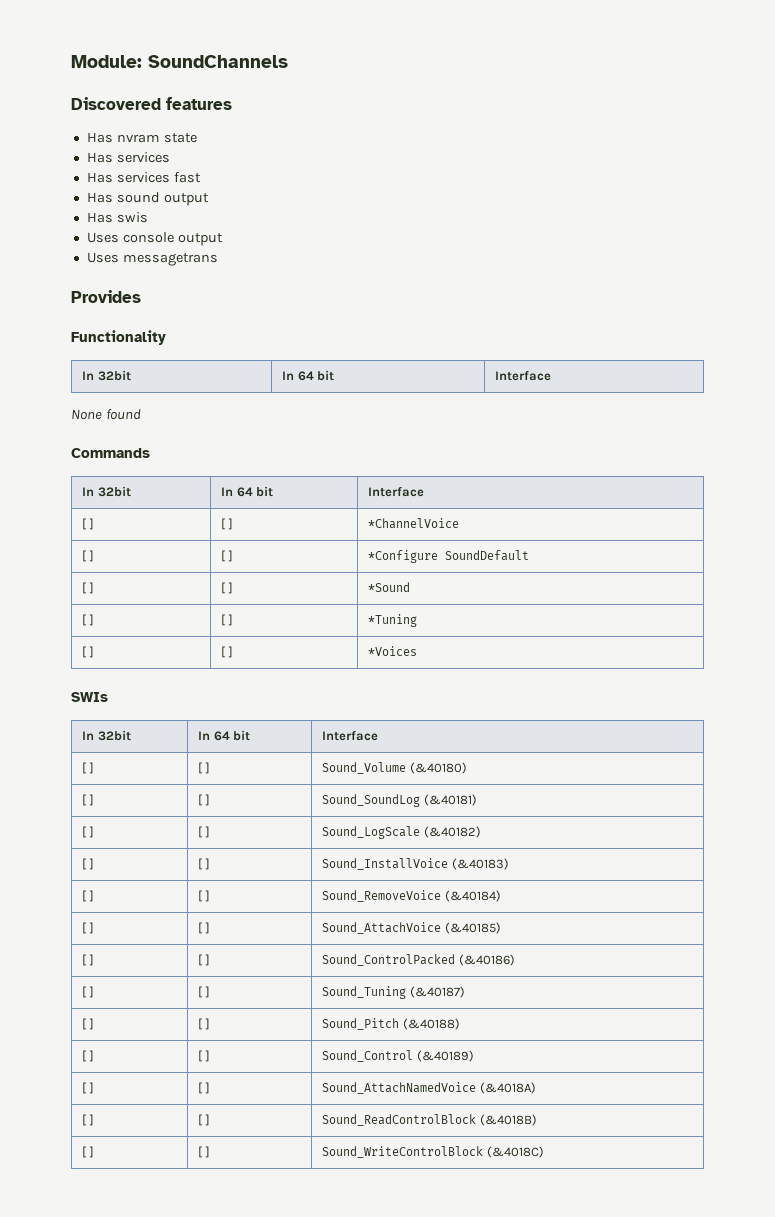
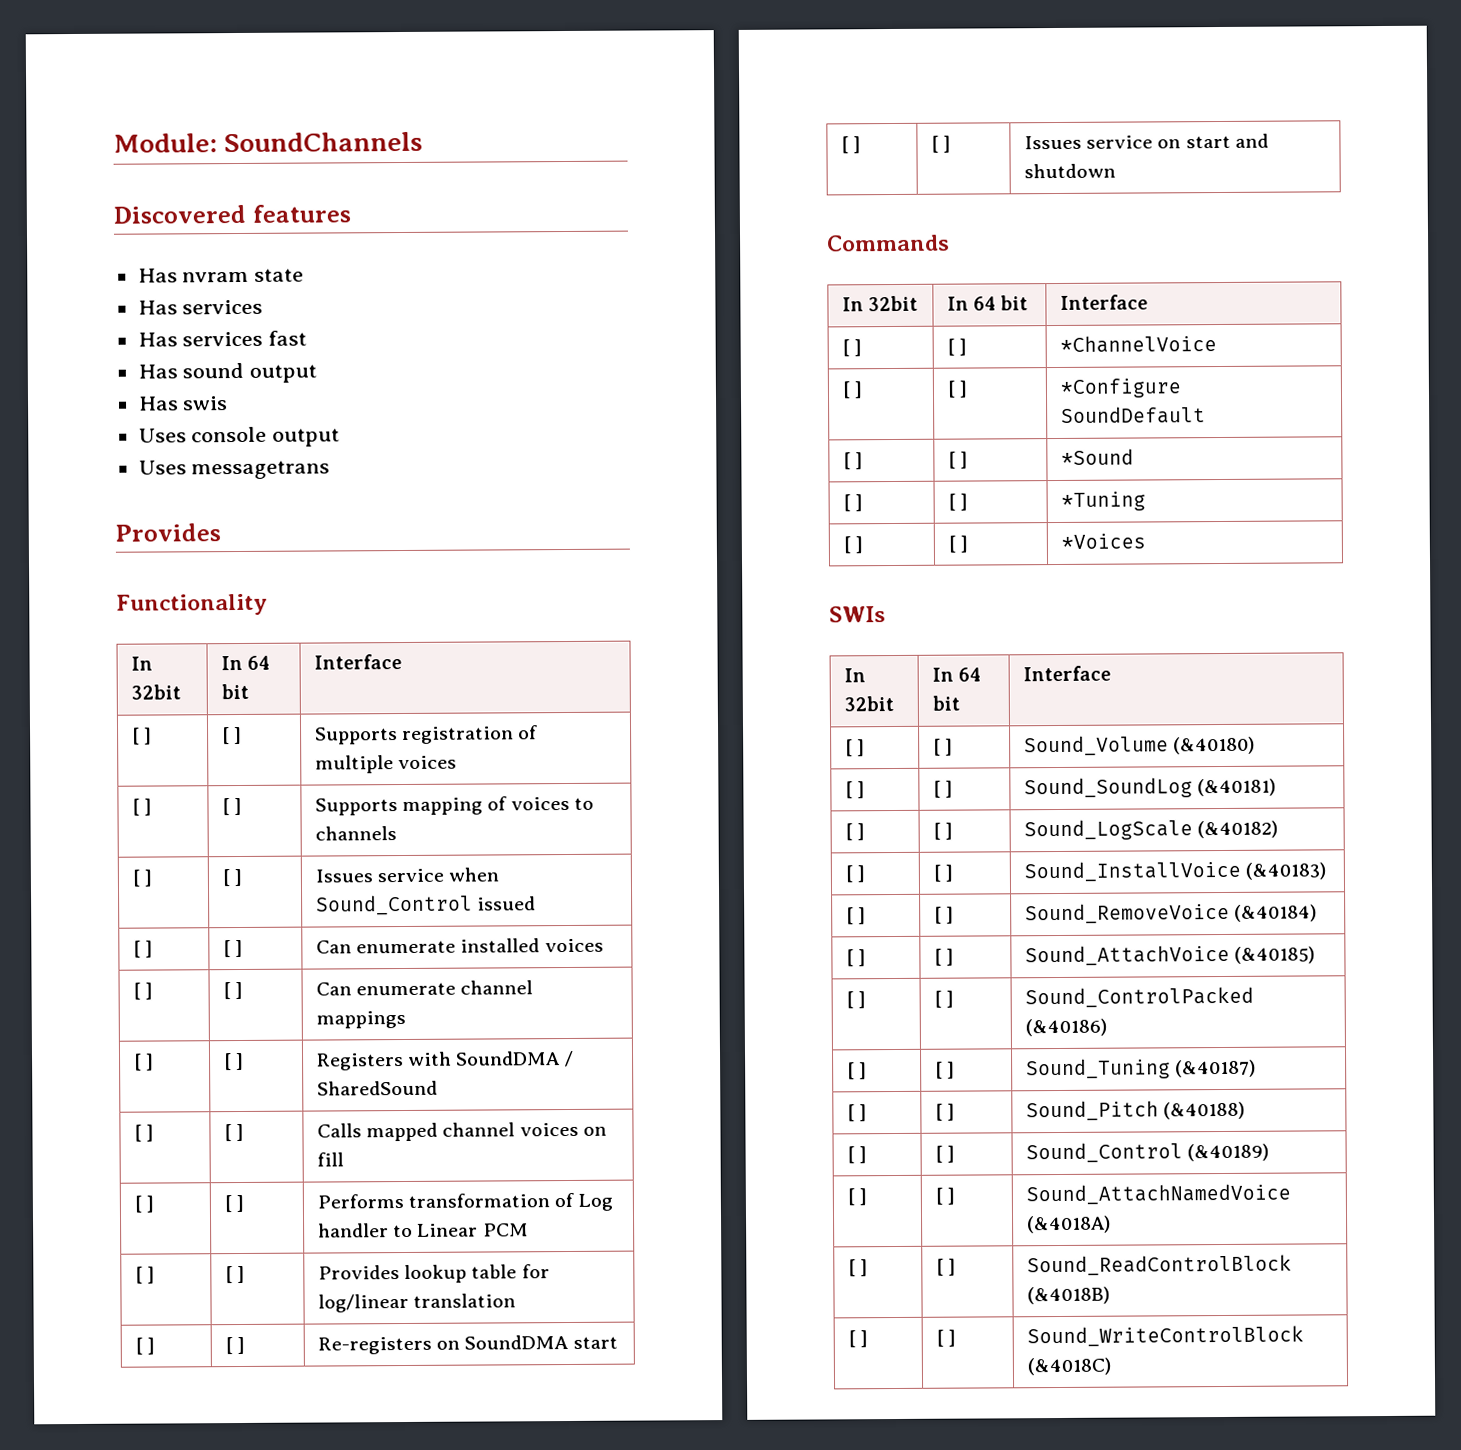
[71,409,141,420] // None found -> [131,727,153,745] [221,726,243,745] [314,725,539,745] [314,755,458,774] [131,798,153,816] [221,797,243,816] [314,796,594,816] [314,826,397,841] [131,869,153,887] [221,868,243,887] [314,867,500,883] [315,894,537,916] [132,940,154,958] [222,939,244,958] [315,938,604,954] [132,982,154,1000] [222,981,244,1000] [315,980,534,996] [315,1010,406,1029] [132,1053,155,1071] [222,1052,245,1071] [315,1050,574,1071] [316,1080,438,1096] [133,1124,155,1142] [223,1123,245,1142] [316,1122,607,1142] [316,1152,344,1167] [133,1195,155,1213] [223,1194,245,1213] [316,1192,613,1211] [317,1223,529,1238] [134,1266,156,1284] [224,1265,246,1284] [317,1264,550,1284] [317,1293,517,1313] [134,1337,156,1355] [224,1336,246,1355] [317,1334,618,1355] [840,136,862,154] [930,135,952,153] [1023,133,1269,150] [1023,163,1116,179] // [ ] | [ ] | Supports registration of multiple voices // [ ] | [ ] | Supports mapping of voices to channels // [ ] | [ ] | Issues service when Sound_Control issued // [ ] | [ ] | Can enumerate installed voices // [ ] | [ ] | Can enumerate channel mappings // [ ] | [ ] | Registers with SoundDMA / SharedSound // [ ] | [ ] | Calls mapped channel voices on fill // [ ] | [ ] | Performs transformation of Log handler to Linear PCM // [ ] | [ ] | Provides lookup table for log/linear translation // [ ] | [ ] | Re-registers on SoundDMA start // [ ] | [ ] | Issues service on start and shutdown

